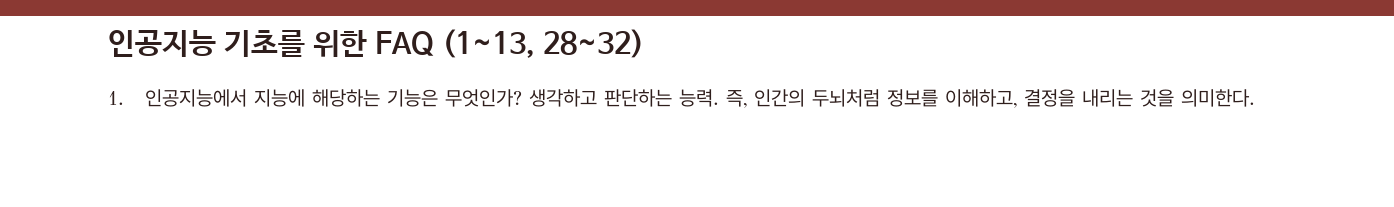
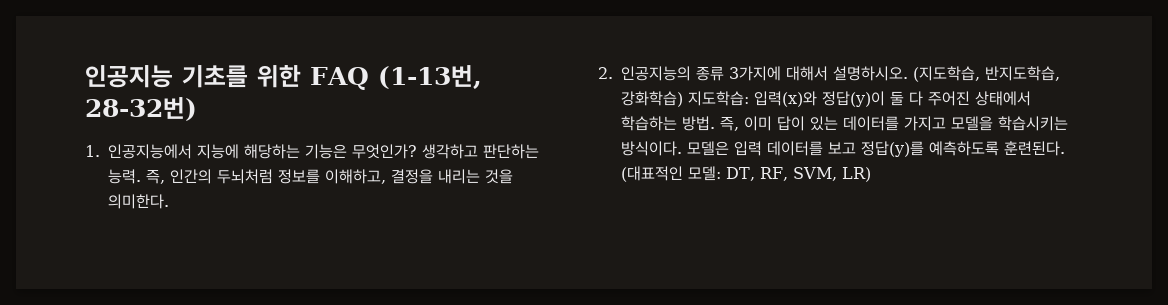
[442,29,645,58] (1~13, 28~32) -> [377,65,482,89] [85,97,197,121] (1-13번, 28-32번)
(1256, 98) none -> [598,66,1060,82] [621,91,1031,107] [621,116,1068,131] [621,141,1065,157] [621,166,871,182] // 2. 인공지능의 종류 3가지에 대해서 설명하시오. (지도학습, 반지도학습, 강화학습) 지도학습: 입력(x)와 정답(y)이 둘 다 주어진 상태에서 학습하는 방법. 즉, 이미 답이 있는 데이터를 가지고 모델을 학습시키는 방식이다. 모델은 입력 데이터를 보고 정답(y)를 예측하도록 훈련된다. (대표적인 모델: DT, RF, SVM, LR)

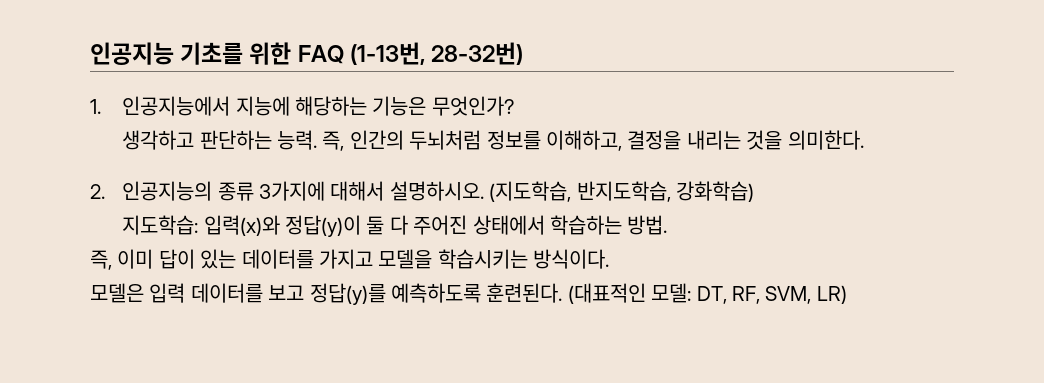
(417, 151) none -> (514, 106) //
(683, 99) none -> (754, 191) //
(715, 123) none -> (668, 225) //
(682, 148) none -> (610, 259) //

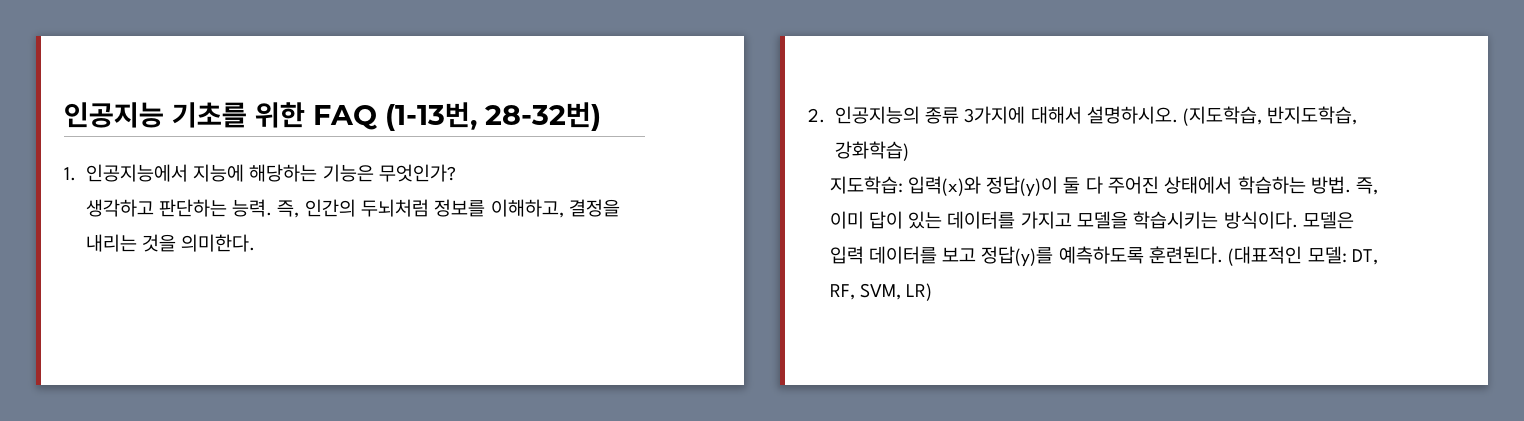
(668, 225) // -> (1351, 185) none
(610, 259) // -> (1298, 220) none

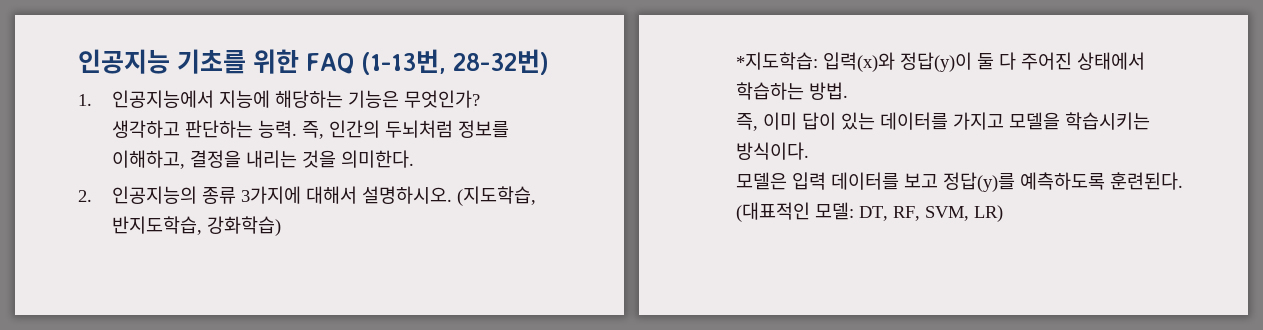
[829,176,903,194] 지도학습: -> [736,52,819,70] *지도학습:
(1351, 185) none -> (849, 91) //
(1298, 220) none -> (810, 151) //

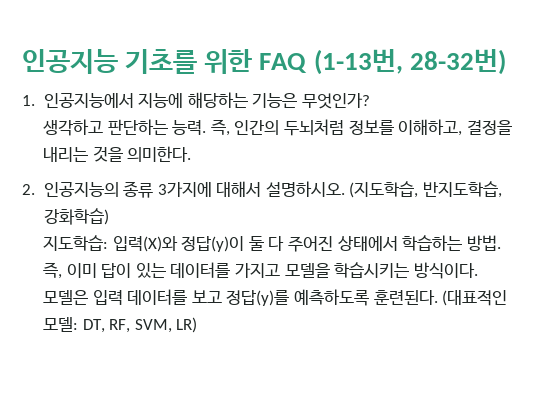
[736,52,896,72] *지도학습: 입력(x)와 -> [43,235,178,252] 지도학습: 입력(X)와

